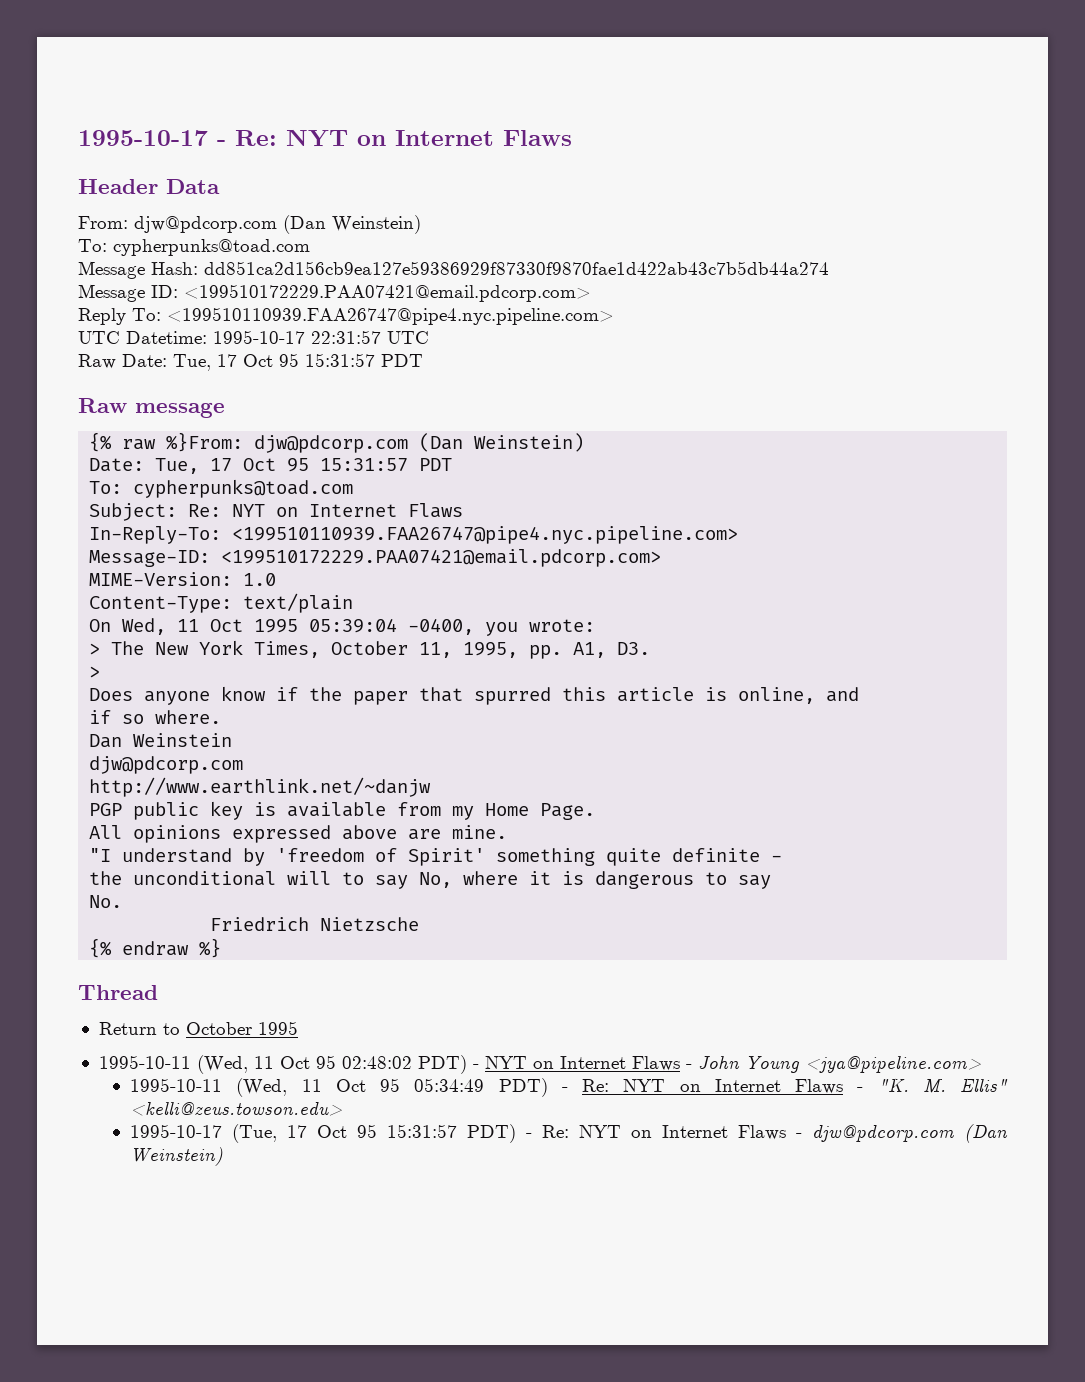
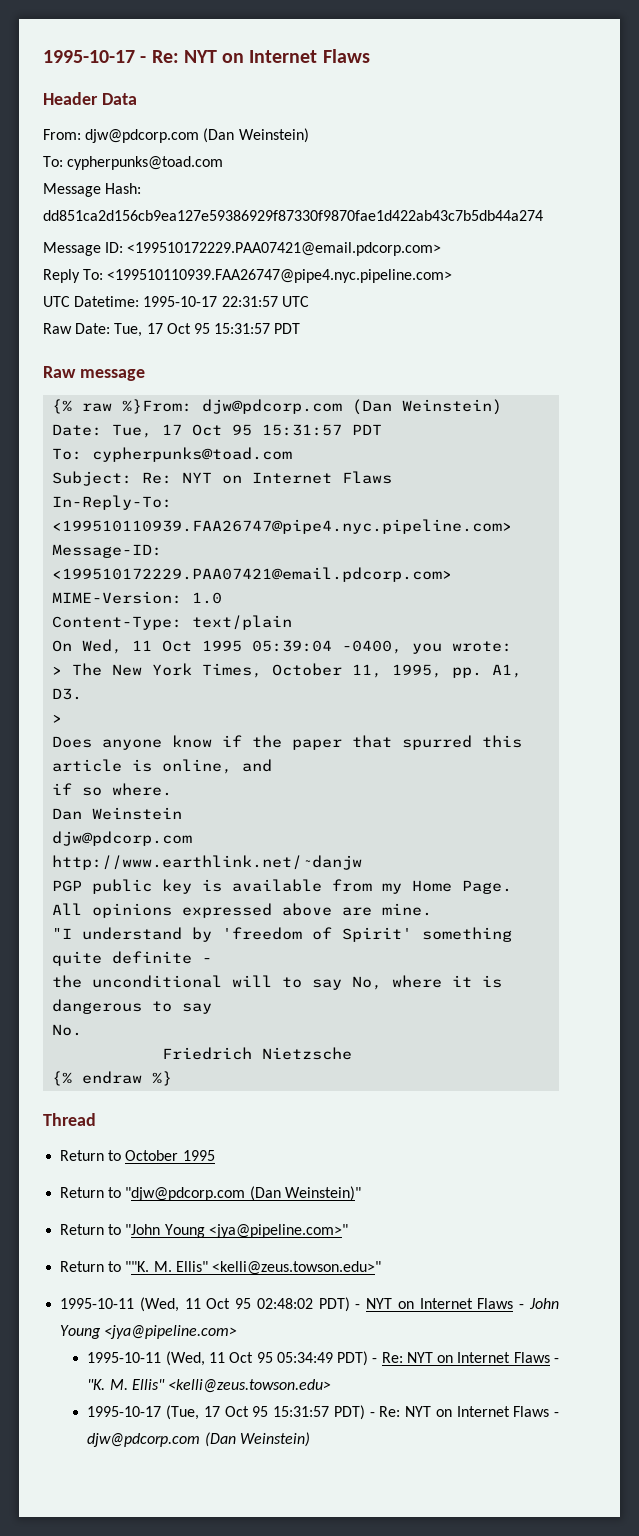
(298, 1028) none -> [60,1186,361,1201] [60,1224,348,1238] [60,1261,381,1275] // Return to "djw@pdcorp.com (Dan Weinstein)" // Return to "John Young <jya@pipeline.com>" // Return to ""K. M. Ellis" <kelli@zeus.towson.edu>"

